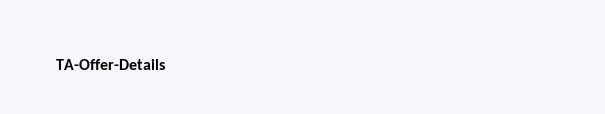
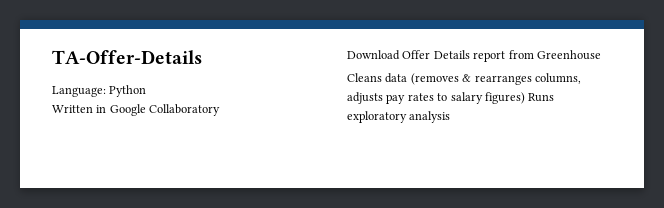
(165, 64) none -> [52,85,147,97] [52,104,221,116] [347,50,601,62] [347,73,581,85] [347,92,555,104] [347,111,451,123] // Language: Python // Written in Google Collaboratory // Download Offer Details report from Greenhouse // Cleans data (removes & rearranges columns, adjusts pay rates to salary figures) Runs exploratory analysis

